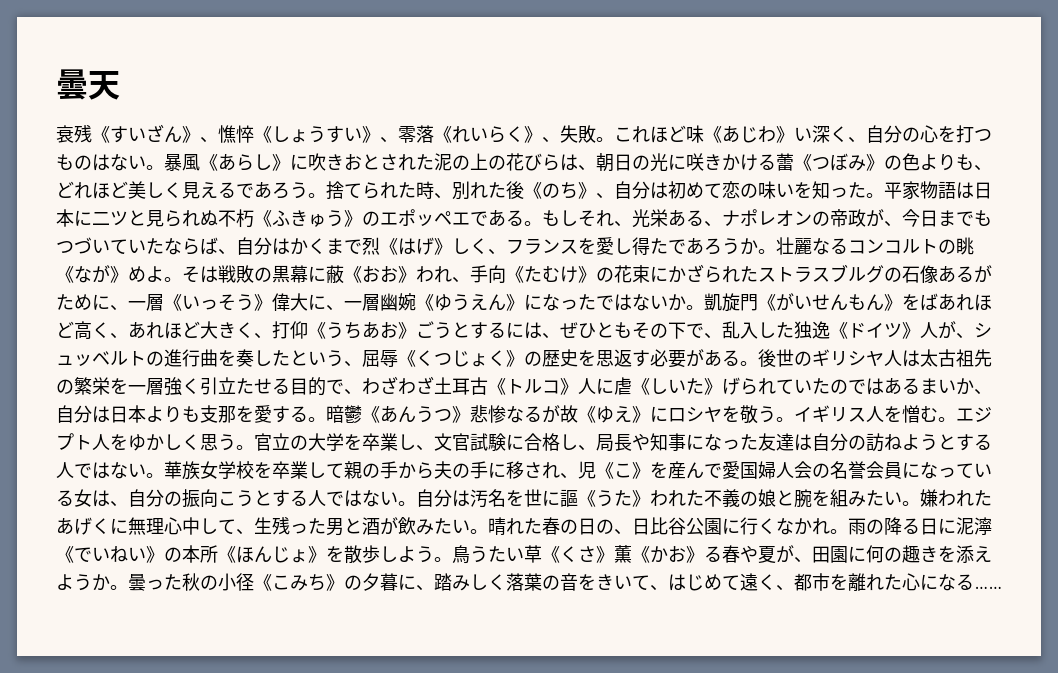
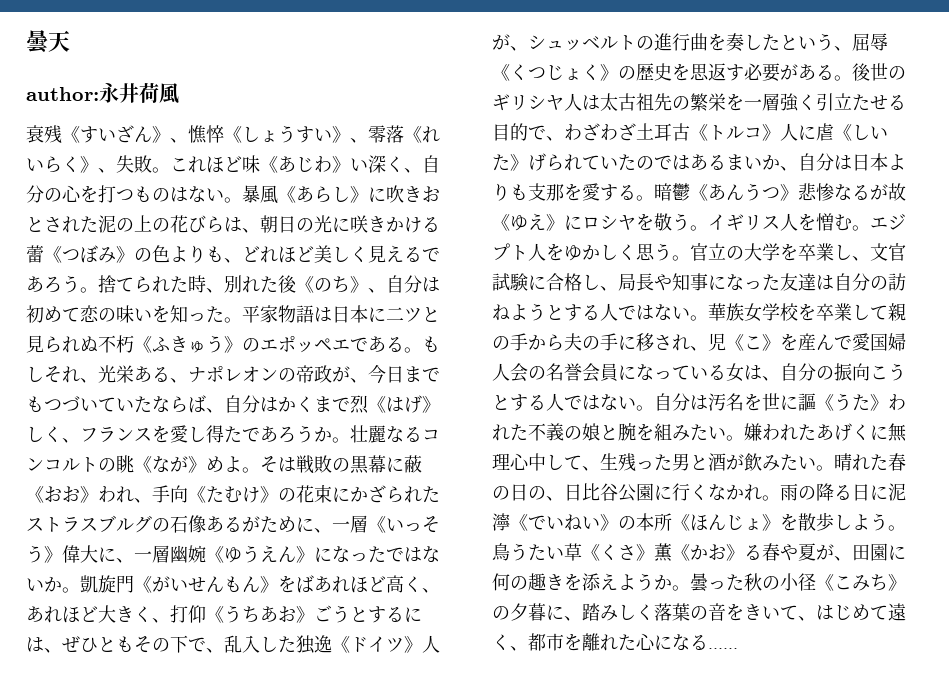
(120, 85) none -> [26,82,179,104] // author:永井荷風

